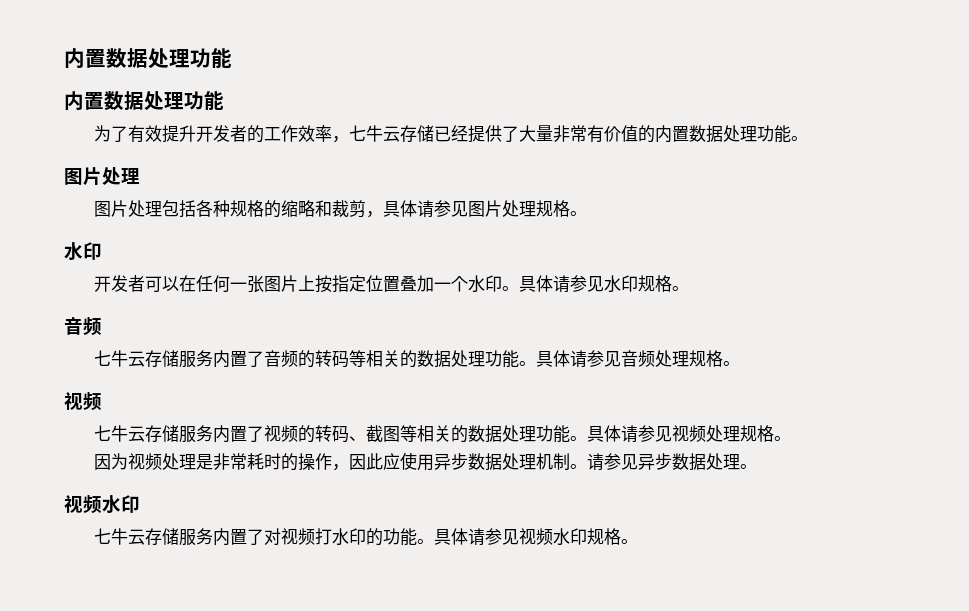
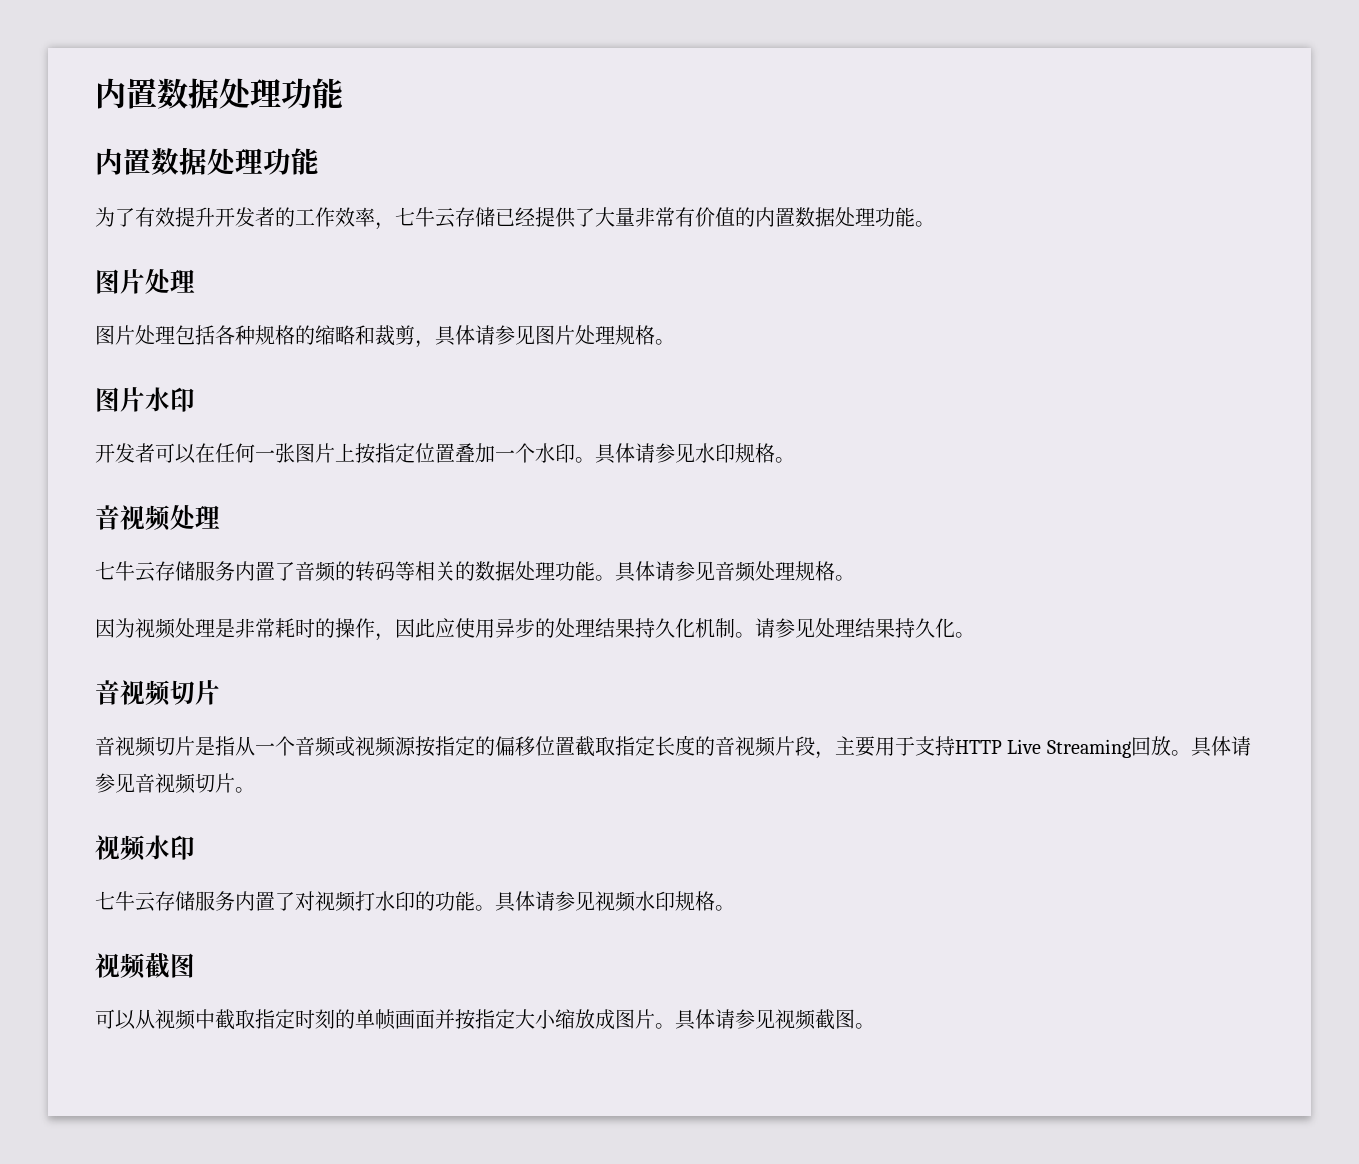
(587, 213) none -> [95,387,145,412] 图片
[83,317,102,336] 频 -> [120,505,220,531] 视频处理
[64,392,102,411] [93,425,791,443] // 视频 // 七牛云存储服务内置了视频的转码、截图等相关的数据处理功能。具体请参见视频处理规格。 -> (855, 578) none
[467,453,740,471] 数据处理机制。请参见异步数据处理 -> [535,618,975,638] [95,680,220,706] [95,735,1251,759] [95,773,235,794] 的处理结果持久化机制。请参见处理结果持久化。 // 音视频切片 // 音视频切片是指从一个音频或视频源按指定的偏移位置截取指定长度的音视频片段，主要用于支持HTTP Live Streaming回放。具体请参见音视频切片
(638, 541) none -> [95,953,195,979] [95,1009,875,1030] // 视频截图 // 可以从视频中截取指定时刻的单帧画面并按指定大小缩放成图片。具体请参见视频截图。

